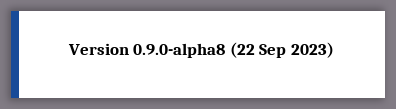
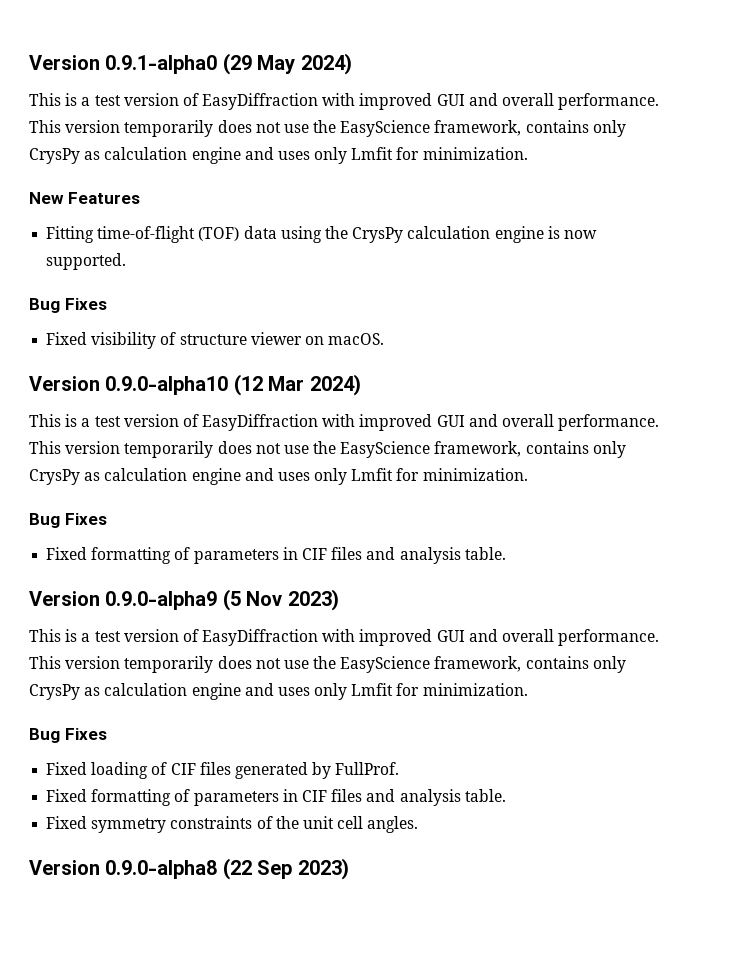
[68,43,129,55] Version -> [29,53,352,75] [29,93,660,110] [29,120,626,137] [29,147,528,164] [29,192,140,204] [46,226,597,243] [46,253,127,270] [29,298,107,313] [46,332,385,349] [29,374,361,396] [29,414,660,431] [29,441,626,458] [29,468,528,485] [29,513,107,528] [46,547,506,564] [29,589,339,611] [29,629,660,646] [29,656,626,673] [29,683,528,700] [29,728,107,743] [46,762,400,779] [46,789,506,806] [46,816,419,833] [29,860,100,875] Version 0.9.1-alpha0 (29 May 2024) // This is a test version of EasyDiffraction with improved GUI and overall performance. This version temporarily does not use the EasyScience framework, contains only CrysPy as calculation engine and uses only Lmfit for minimization. // New Features // Fitting time-of-flight (TOF) data using the CrysPy calculation engine is now supported. // Bug Fixes // Fixed visibility of structure viewer on macOS. // Version 0.9.0-alpha10 (12 Mar 2024) // This is a test version of EasyDiffraction with improved GUI and overall performance. This version temporarily does not use the EasyScience framework, contains only CrysPy as calculation engine and uses only Lmfit for minimization. // Bug Fixes // Fixed formatting of parameters in CIF files and analysis table. // Version 0.9.0-alpha9 (5 Nov 2023) // This is a test version of EasyDiffraction with improved GUI and overall performance. This version temporarily does not use the EasyScience framework, contains only CrysPy as calculation engine and uses only Lmfit for minimization. // Bug Fixes // Fixed loading of CIF files generated by FullProf. // Fixed formatting of parameters in CIF files and analysis table. // Fixed symmetry constraints of the unit cell angles. // Version

